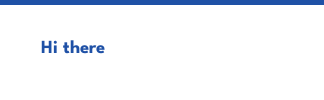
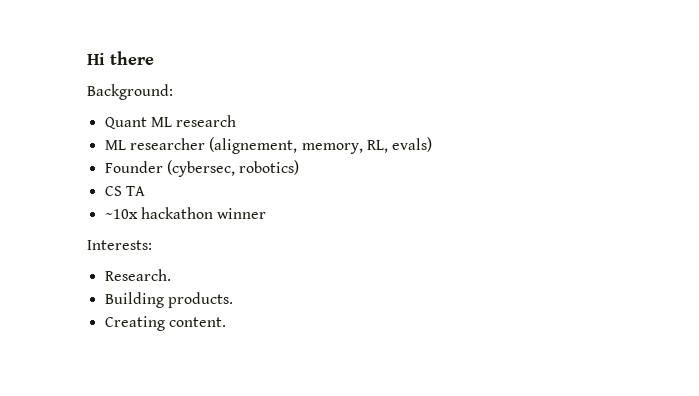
(105, 47) none -> [87,84,173,100] [104,115,237,129] [104,137,433,154] [104,160,300,177] [104,186,145,196] [104,207,267,219] [87,240,152,250] [104,269,171,281] [104,292,233,308] [104,316,226,331] // Background: // Quant ML research // ML researcher (alignement, memory, RL, evals) // Founder (cybersec, robotics) // CS TA // ~10x hackathon winner // Interests: // Research. // Building products. // Creating content.

